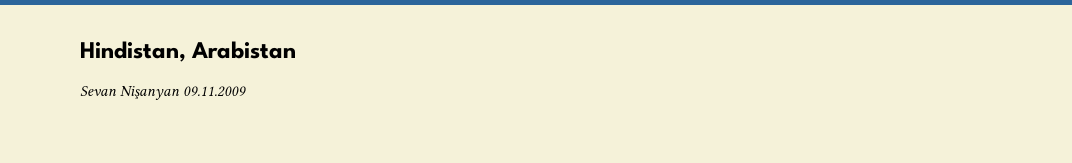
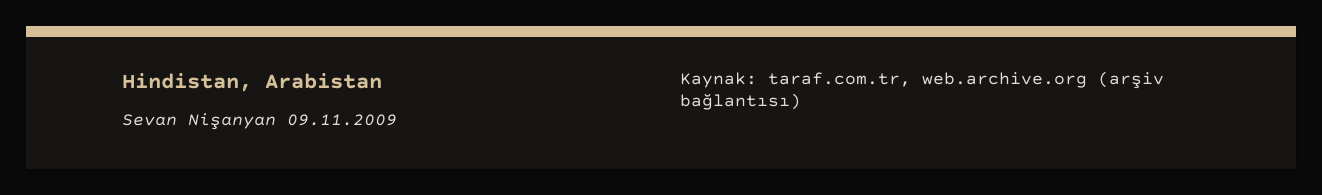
(248, 91) none -> [680,71,1164,89] [680,93,801,110] // Kaynak: taraf.com.tr, web.archive.org (arşiv bağlantısı)

